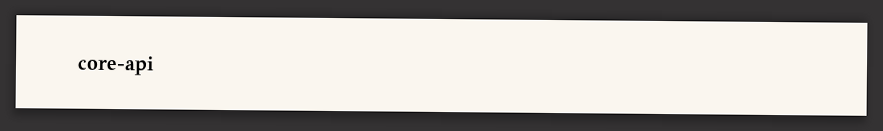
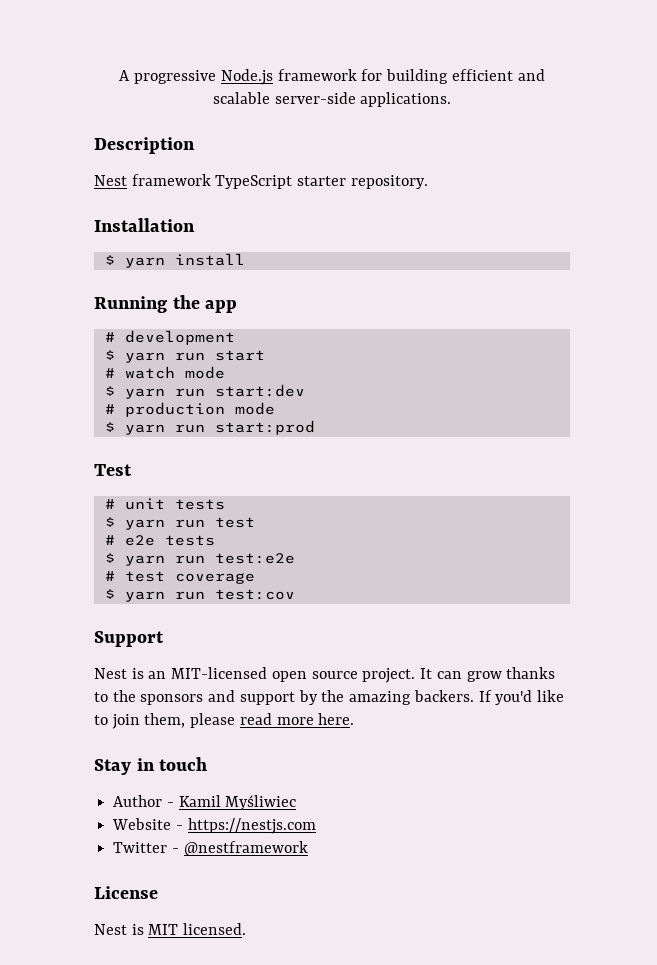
[77,55,155,76] core-api -> [119,69,545,85] [212,92,452,107] [94,137,195,154] [94,174,428,189] [94,218,195,232] [104,253,245,268] [94,295,238,313] [104,330,235,345] [104,350,265,363] [104,366,225,379] [104,384,305,399] [104,402,275,417] [104,420,315,435] [94,464,132,476] [104,498,225,510] [104,517,255,530] [104,535,215,546] [104,553,295,566] [104,571,255,584] [104,589,295,602] [94,631,164,647] [94,667,556,683] [94,690,564,705] [94,713,355,729] [94,757,208,775] [113,795,297,810] [112,818,316,834] [113,841,308,856] [94,886,158,899] [94,923,247,935] A progressive Node.js framework for building efficient and scalable server-side applications. // Description // Nest framework TypeScript starter repository. // Installation // $ yarn install // Running the app // # development // $ yarn run start // # watch mode // $ yarn run start:dev // # production mode // $ yarn run start:prod // Test // # unit tests // $ yarn run test // # e2e tests // $ yarn run test:e2e // # test coverage // $ yarn run test:cov // Support // Nest is an MIT-licensed open source project. It can grow thanks to the sponsors and support by the amazing backers. If you'd like to join them, please read more here. // Stay in touch // Author - Kamil Myśliwiec // Website - https://nestjs.com // Twitter - @nestframework // License // Nest is MIT licensed.

